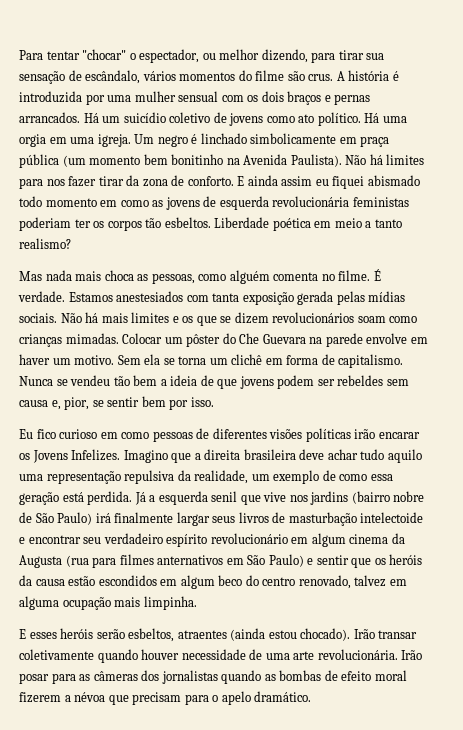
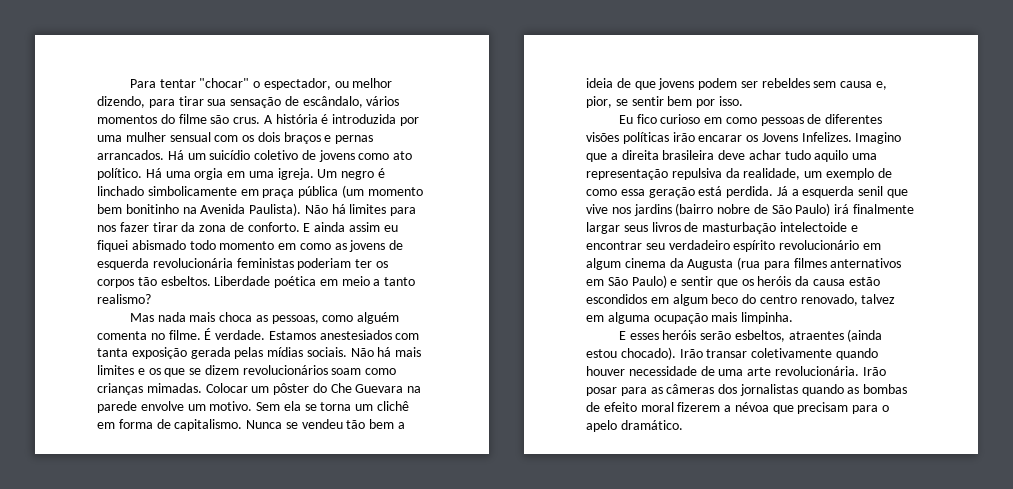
[410,337,428,344] [19,354,50,365] em haver -> (184, 406) none

